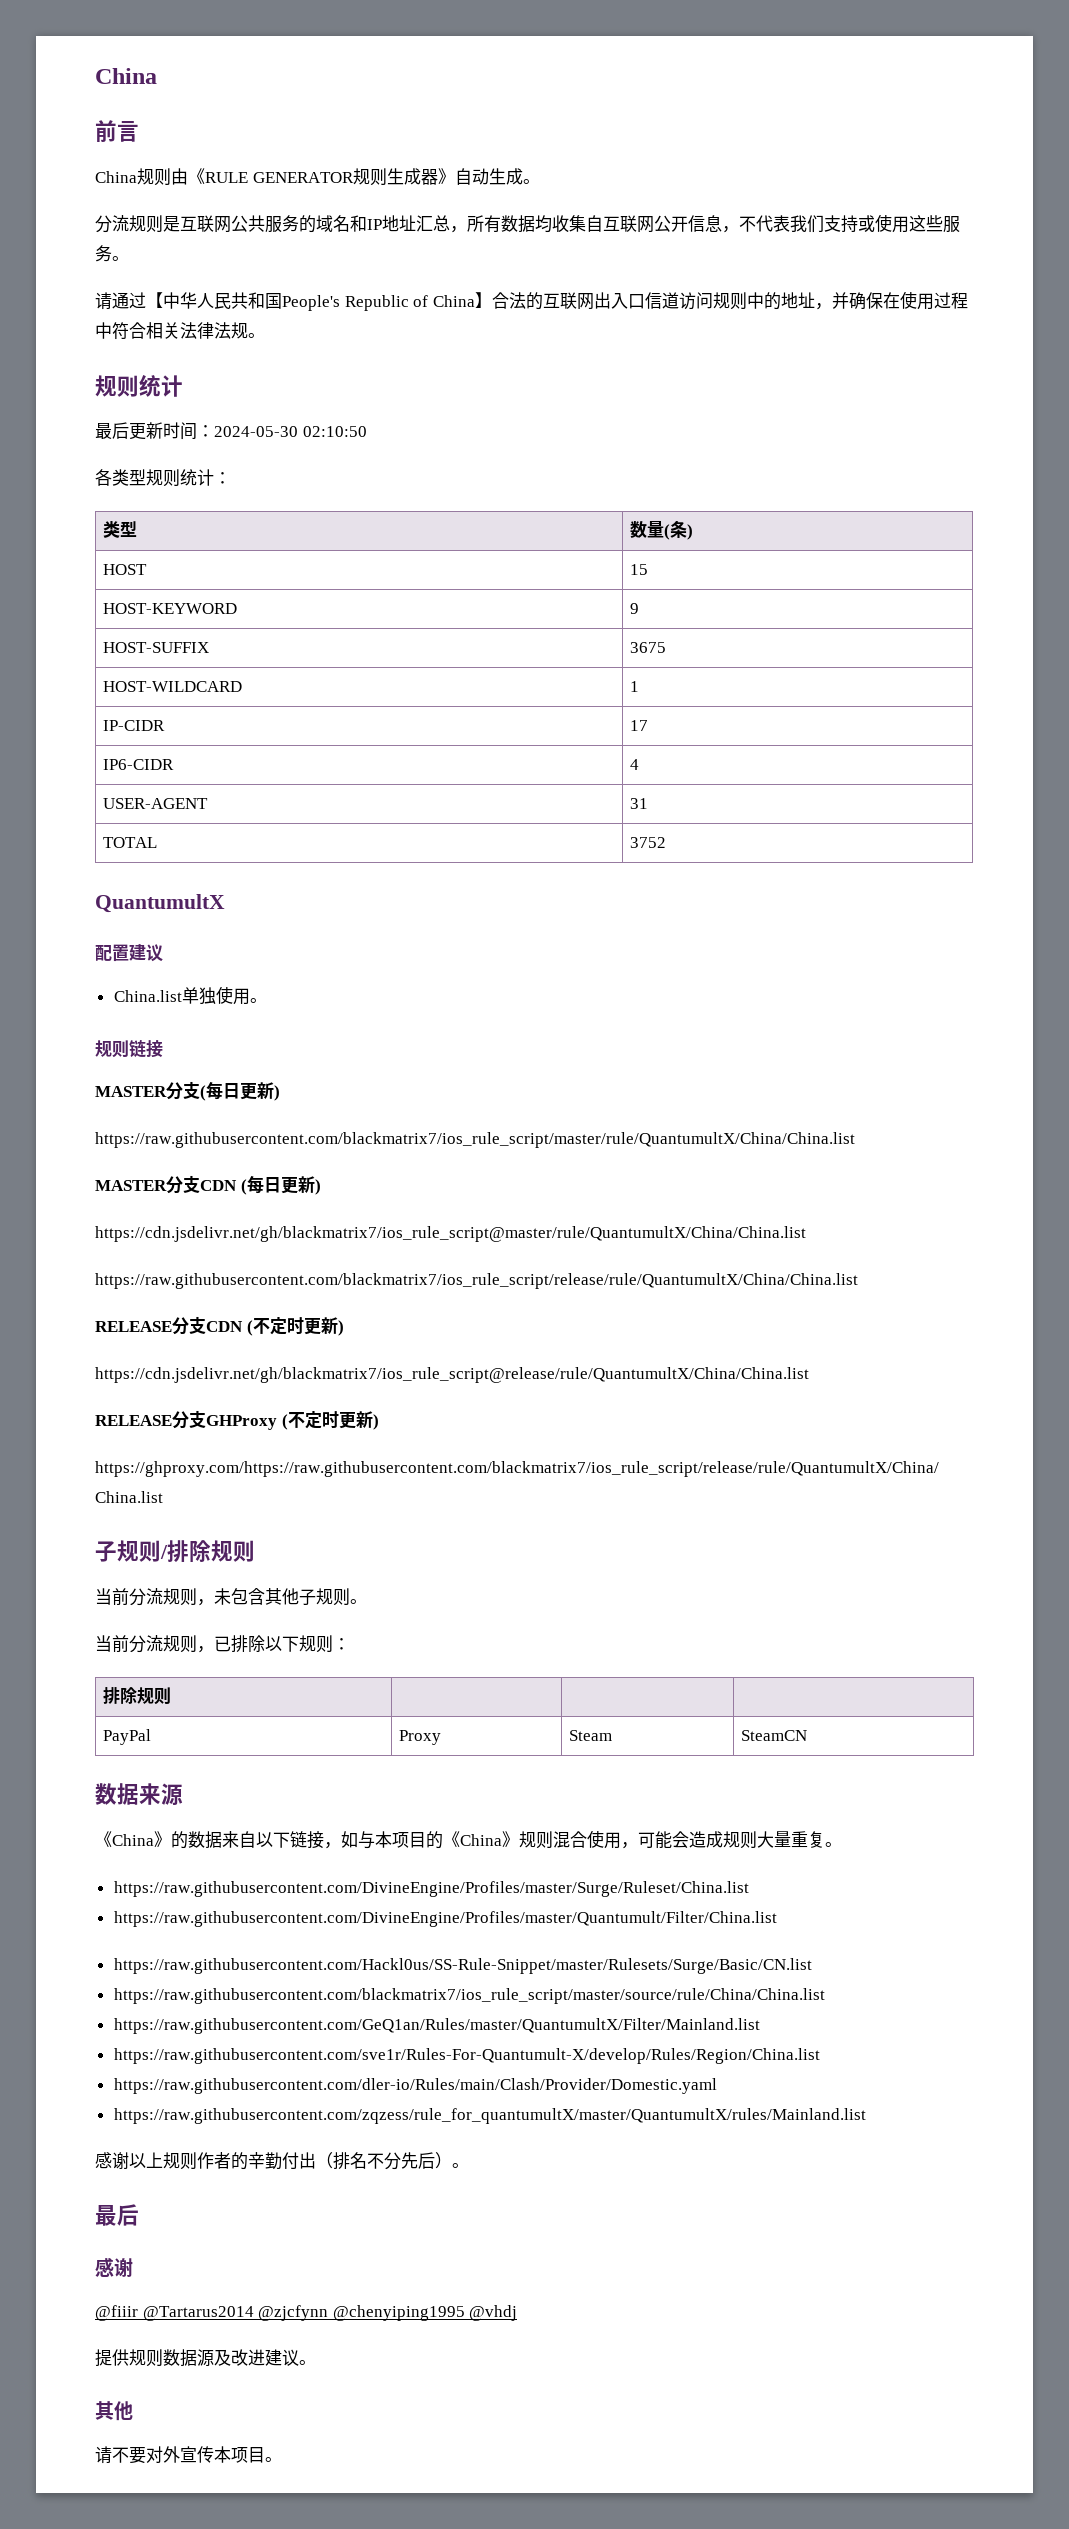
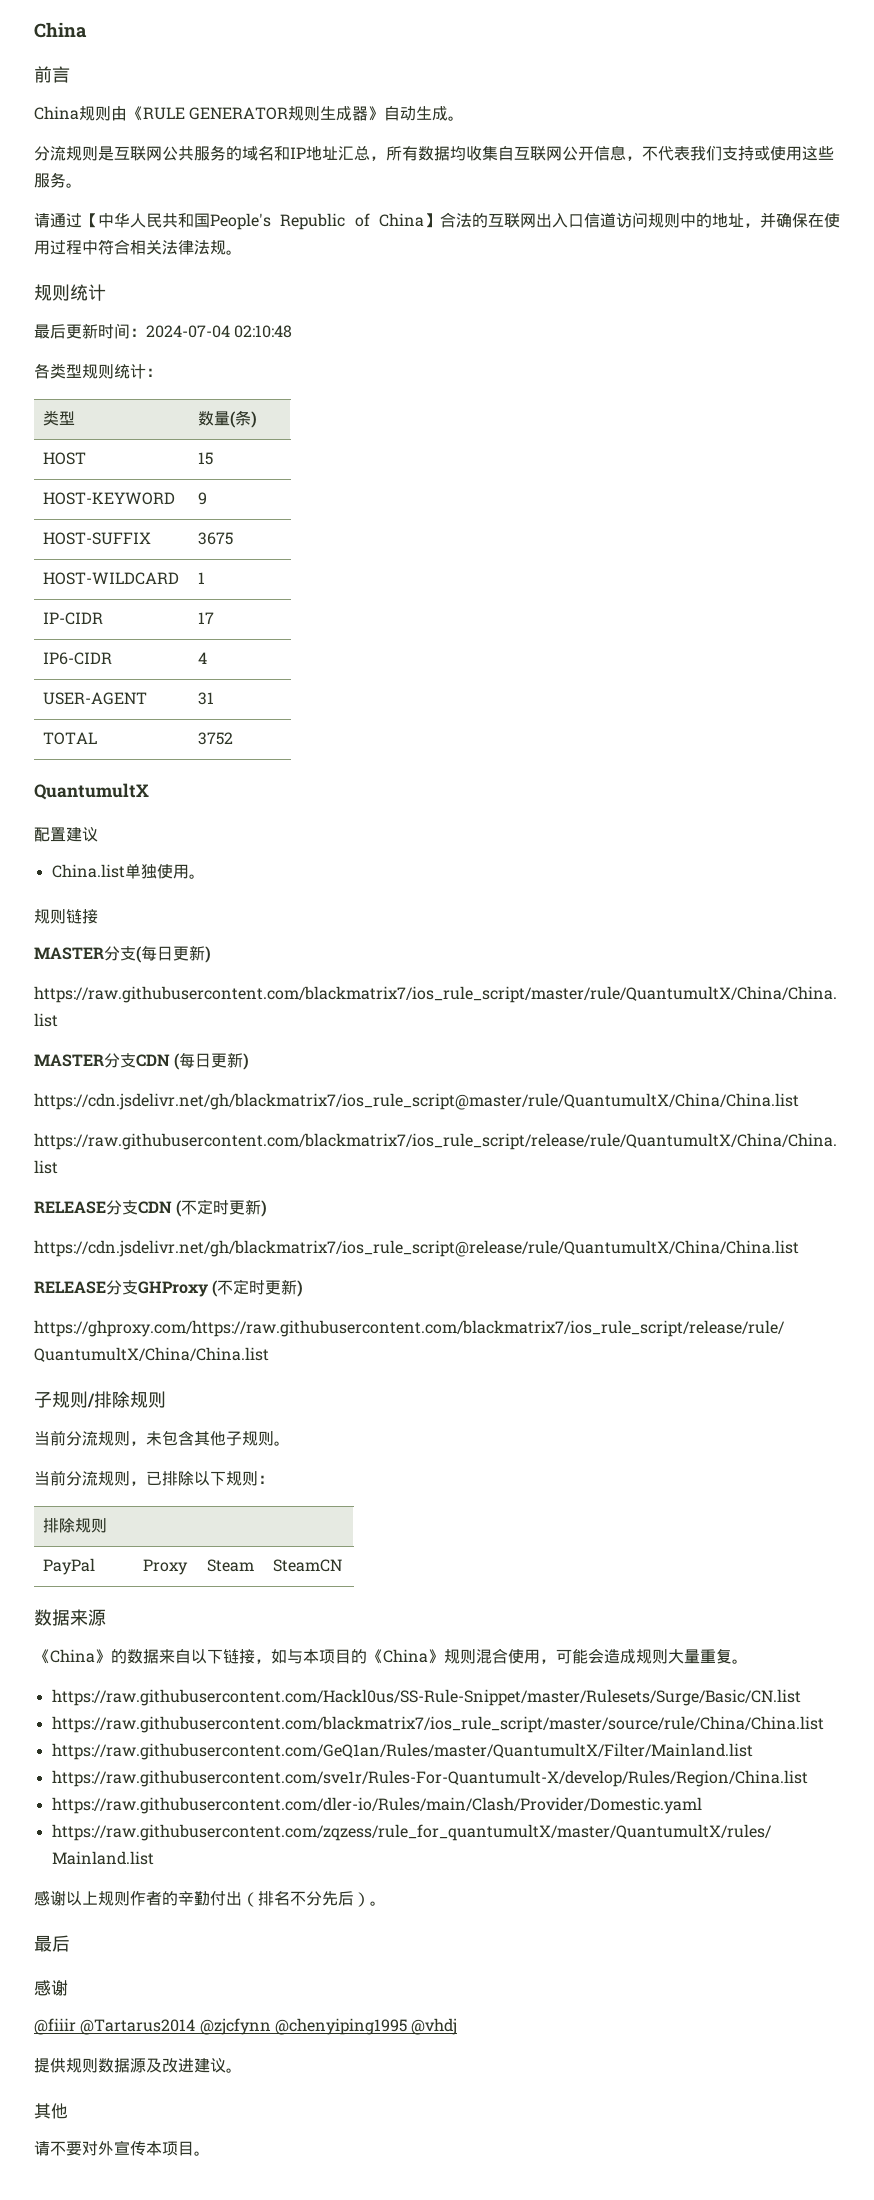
[214,426,367,437] 2024-05-30 02:10:50 -> [146,325,293,338] 2024-07-04 02:10:48
[113,1881,749,1897] [113,1911,777,1927] // https://raw.githubusercontent.com/DivineEngine/Profiles/master/Surge/Ruleset/China.list // https://raw.githubusercontent.com/DivineEngine/Profiles/master/Quantumult/Filter/China.list -> (748, 1661) none

